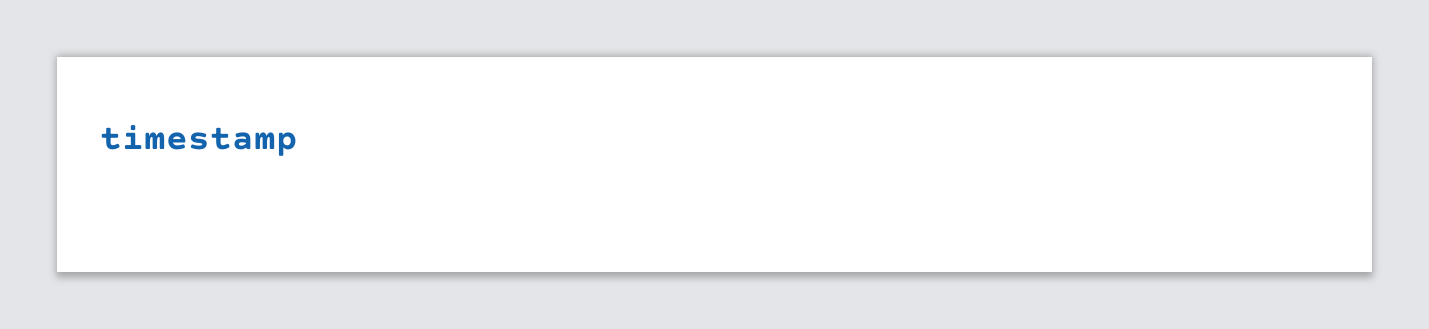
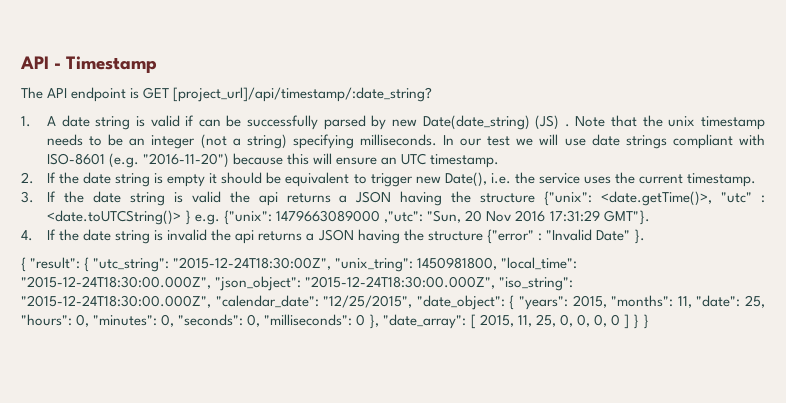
[100,125,298,156] timestamp -> [20,56,158,73] [21,87,433,102] [21,115,766,130] [46,134,766,149] [46,153,500,168] [21,172,756,187] [21,191,766,206] [46,210,650,225] [21,229,645,244] [21,257,578,272] [21,276,574,291] [21,295,766,310] [21,314,649,329] API - Timestamp // The API endpoint is GET [project_url]/api/timestamp/:date_string? // 1. A date string is valid if can be successfully parsed by new Date(date_string) (JS) . Note that the unix timestamp needs to be an integer (not a string) specifying milliseconds. In our test we will use date strings compliant with ISO-8601 (e.g. "2016-11-20") because this will ensure an UTC timestamp. // 2. If the date string is empty it should be equivalent to trigger new Date(), i.e. the service uses the current timestamp. // 3. If the date string is valid the api returns a JSON having the structure {"unix": <date.getTime()>, "utc" : <date.toUTCString()> } e.g. {"unix": 1479663089000 ,"utc": "Sun, 20 Nov 2016 17:31:29 GMT"}. // 4. If the date string is invalid the api returns a JSON having the structure {"error" : "Invalid Date" }. // { "result": { "utc_string": "2015-12-24T18:30:00Z", "unix_tring": 1450981800, "local_time": "2015-12-24T18:30:00.000Z", "json_object": "2015-12-24T18:30:00.000Z", "iso_string": "2015-12-24T18:30:00.000Z", "calendar_date": "12/25/2015", "date_object": { "years": 2015, "months": 11, "date": 25, "hours": 0, "minutes": 0, "seconds": 0, "milliseconds": 0 }, "date_array": [ 2015, 11, 25, 0, 0, 0, 0 ] } }

